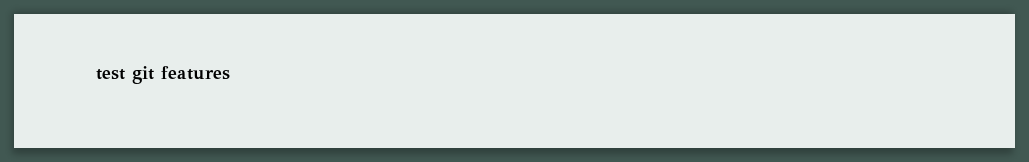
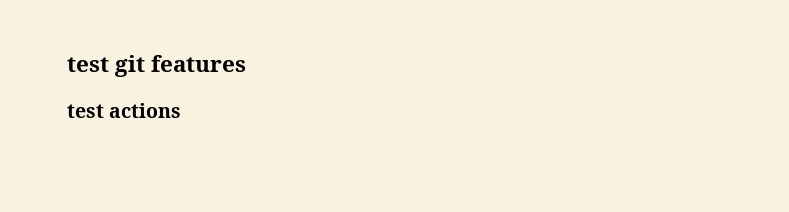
(230, 73) none -> [67,103,182,118] // test actions

